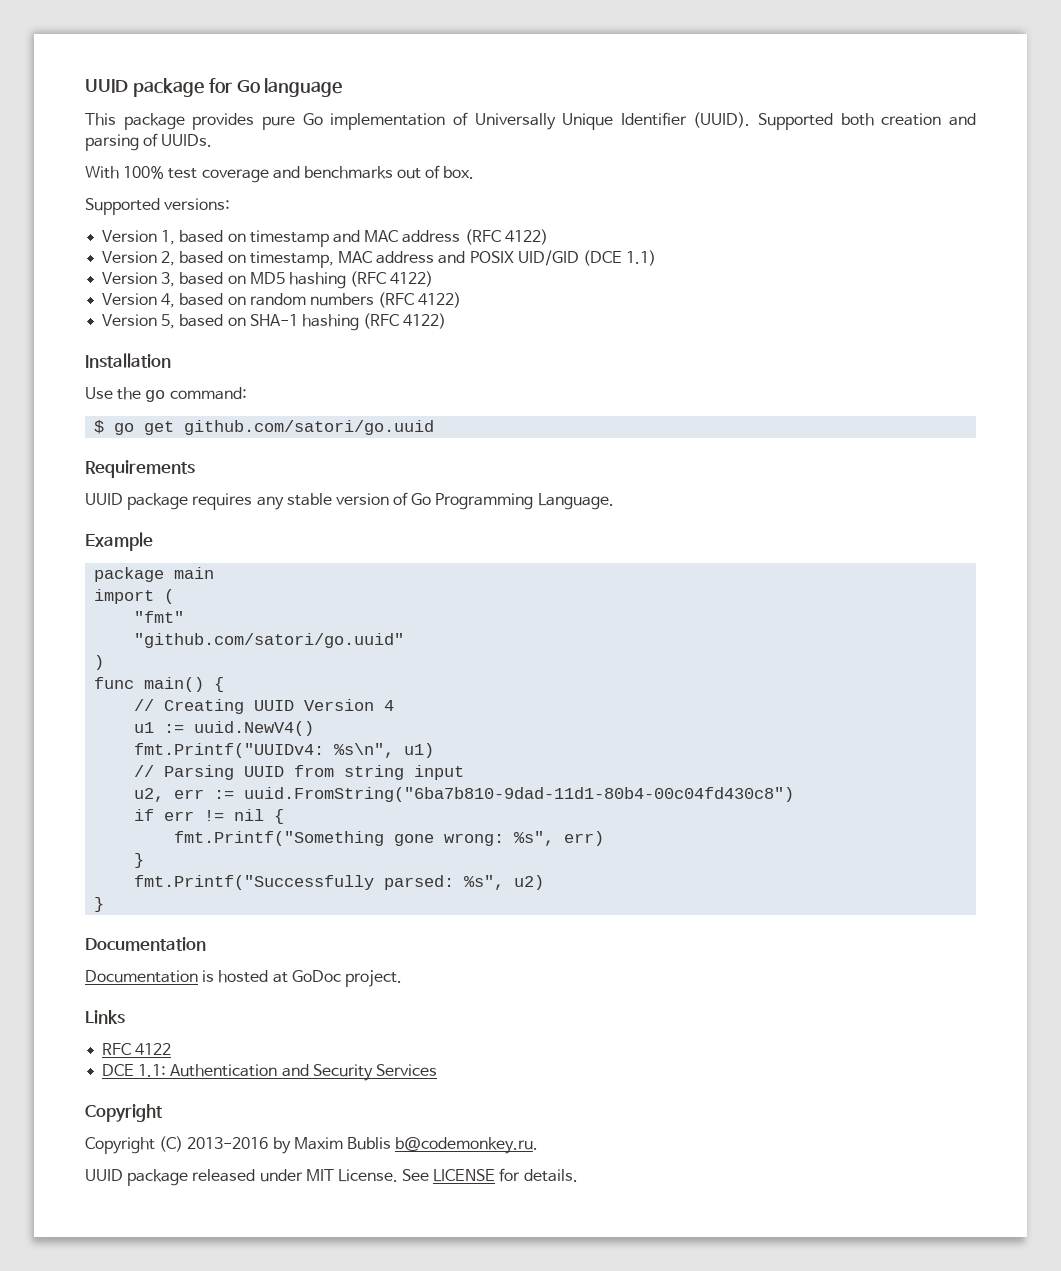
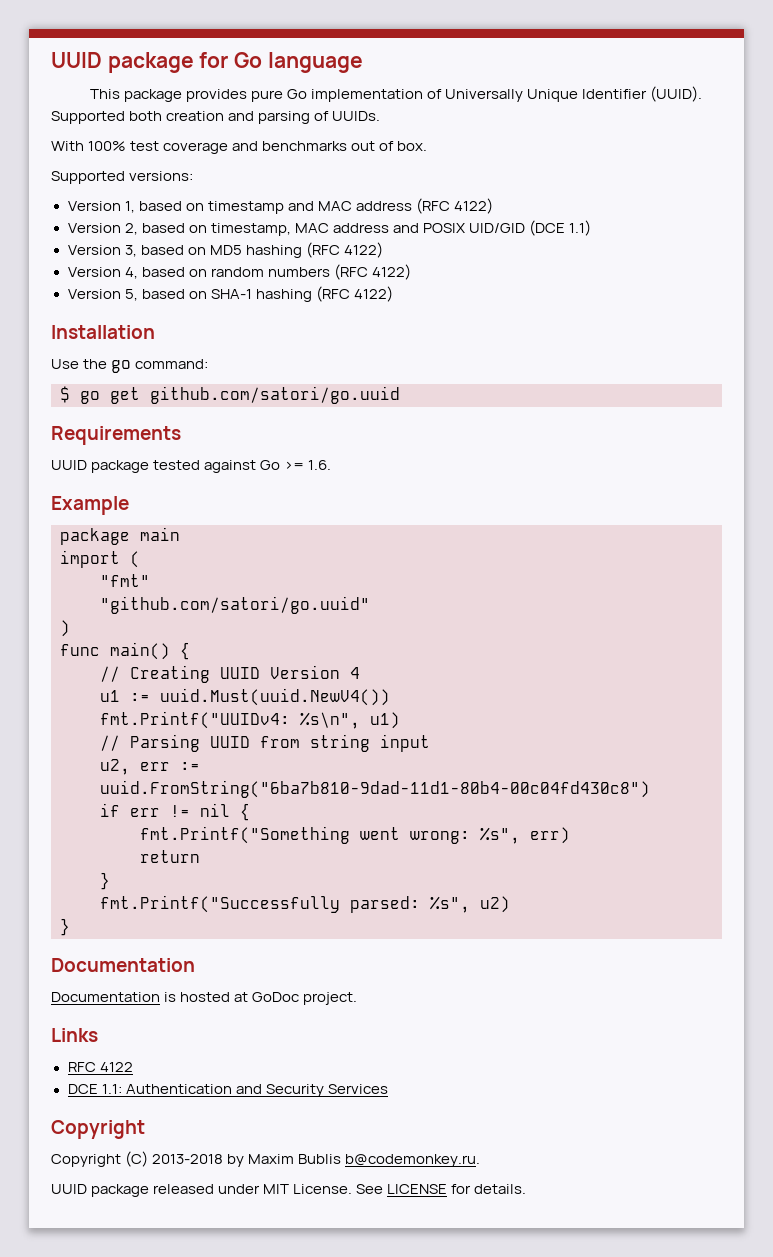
[192,492,614,510] requires any stable version of Go Programming Language. -> [153,460,332,473] tested against Go >= 1.6.
[194,721,315,736] uuid.NewV4() -> [160,688,390,706] uuid.Must(uuid.NewV4())
[394,834,435,846] gone -> [360,827,400,840] went
(605, 838) none -> [140,850,200,863] // return
[187,1137,269,1149] 2013-2016 -> [152,1154,224,1164] 2013-2018

